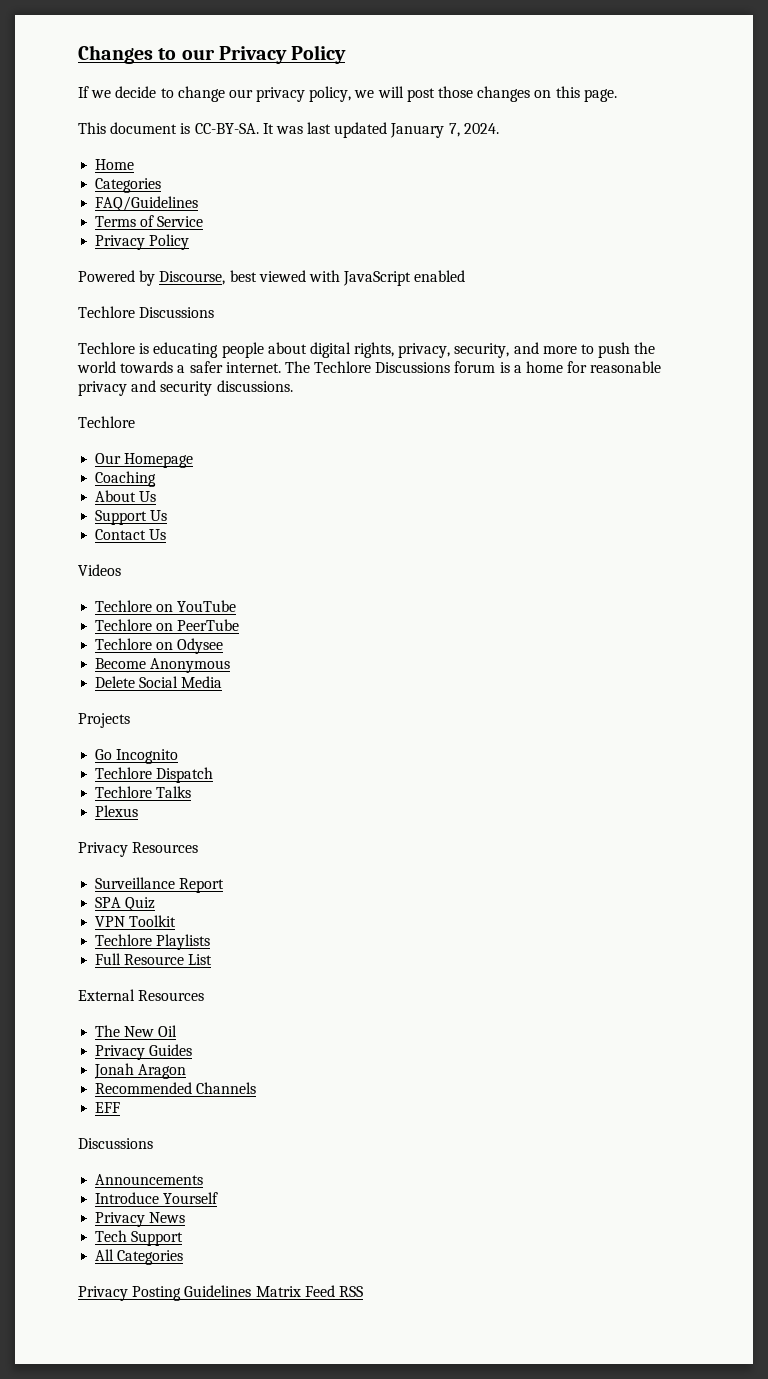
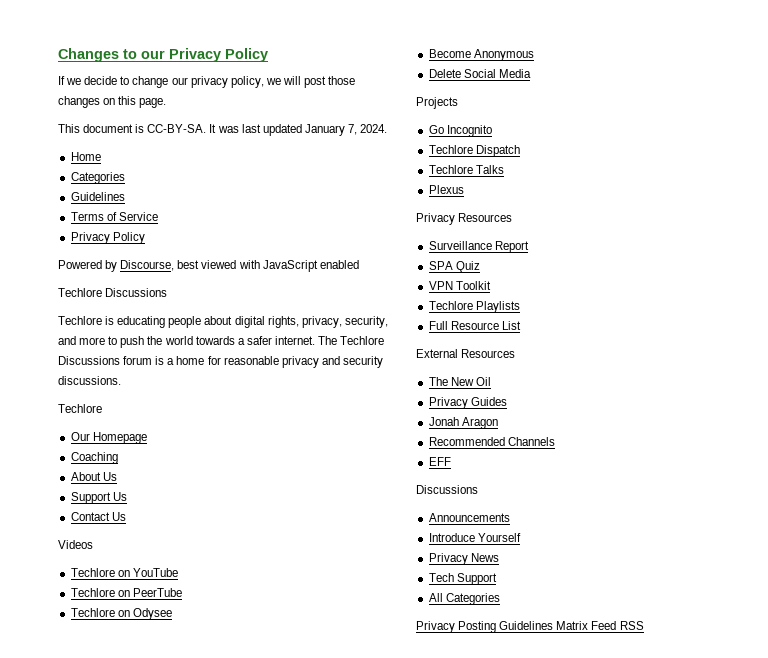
[95,196,199,211] FAQ/Guidelines -> [70,192,125,201] Guidelines

